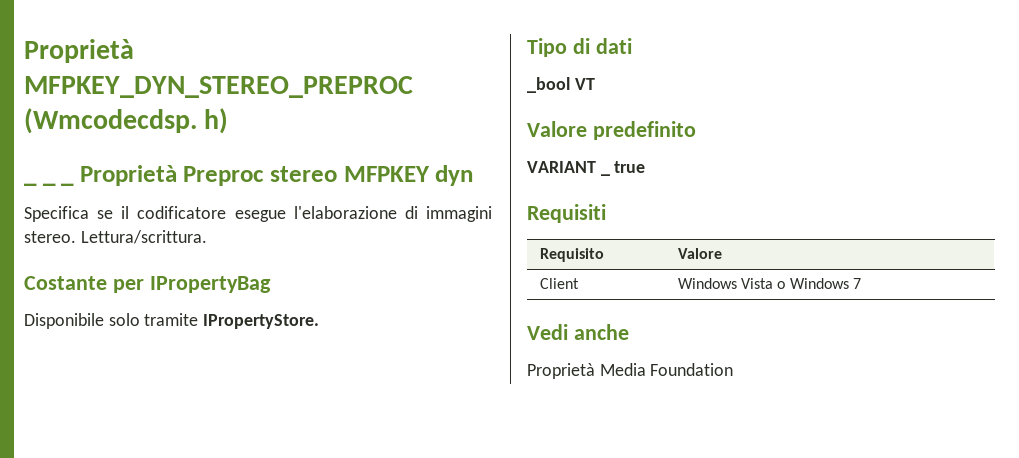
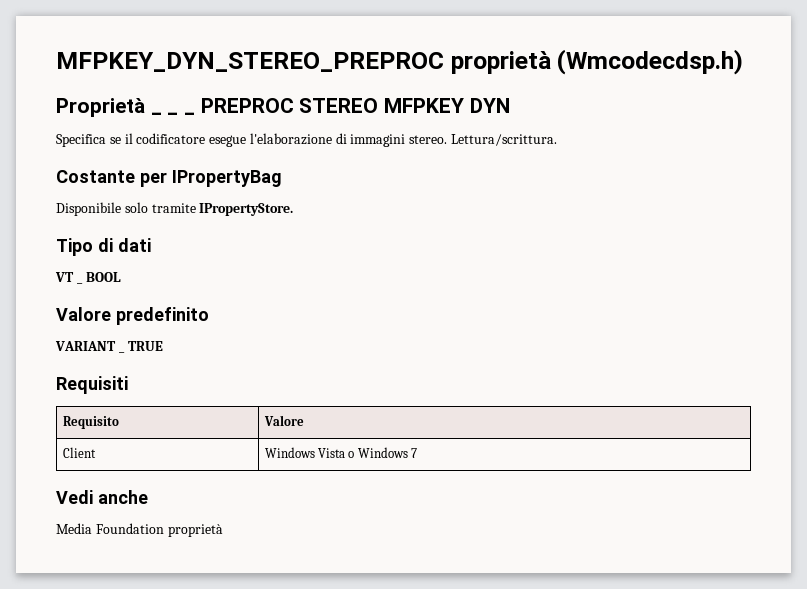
[24,39,134,63] [24,76,413,98] [24,108,229,134] [24,165,474,186] Proprietà MFPKEY_DYN_STEREO_PREPROC (Wmcodecdsp. h) // _ _ _ Proprietà Preproc stereo MFPKEY dyn -> [56,49,744,75] [56,98,510,117] MFPKEY_DYN_STEREO_PREPROC proprietà (Wmcodecdsp.h) // Proprietà _ _ _ PREPROC STEREO MFPKEY DYN
[527,77,570,93] _bool -> (151, 245) none
(595, 84) none -> [76,282,83,284] [85,272,121,282] _ BOOL
[614,161,646,173] true -> [127,341,163,351] TRUE
[527,363,595,379] Proprietà -> (148, 497) none
(734, 369) none -> [167,524,223,537] proprietà

